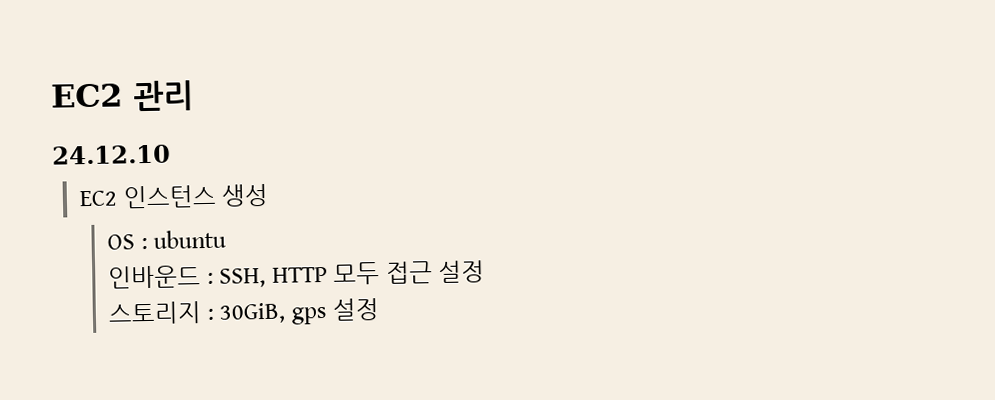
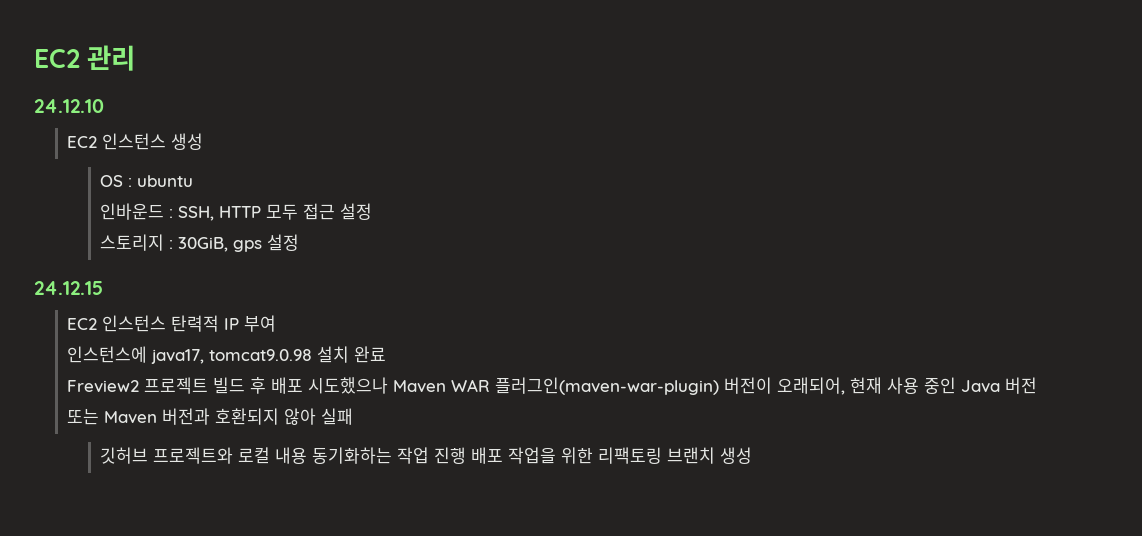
(381, 309) none -> [34,281,103,295] [67,315,277,332] [67,346,387,364] [67,377,1038,395] [67,408,354,425] [100,447,753,464] // 24.12.15 // EC2 인스턴스 탄력적 IP 부여 // 인스턴스에 java17, tomcat9.0.98 설치 완료 // Freview2 프로젝트 빌드 후 배포 시도했으나 Maven WAR 플러그인(maven-war-plugin) 버전이 오래되어, 현재 사용 중인 Java 버전 또는 Maven 버전과 호환되지 않아 실패 // 깃허브 프로젝트와 로컬 내용 동기화하는 작업 진행 배포 작업을 위한 리팩토링 브랜치 생성

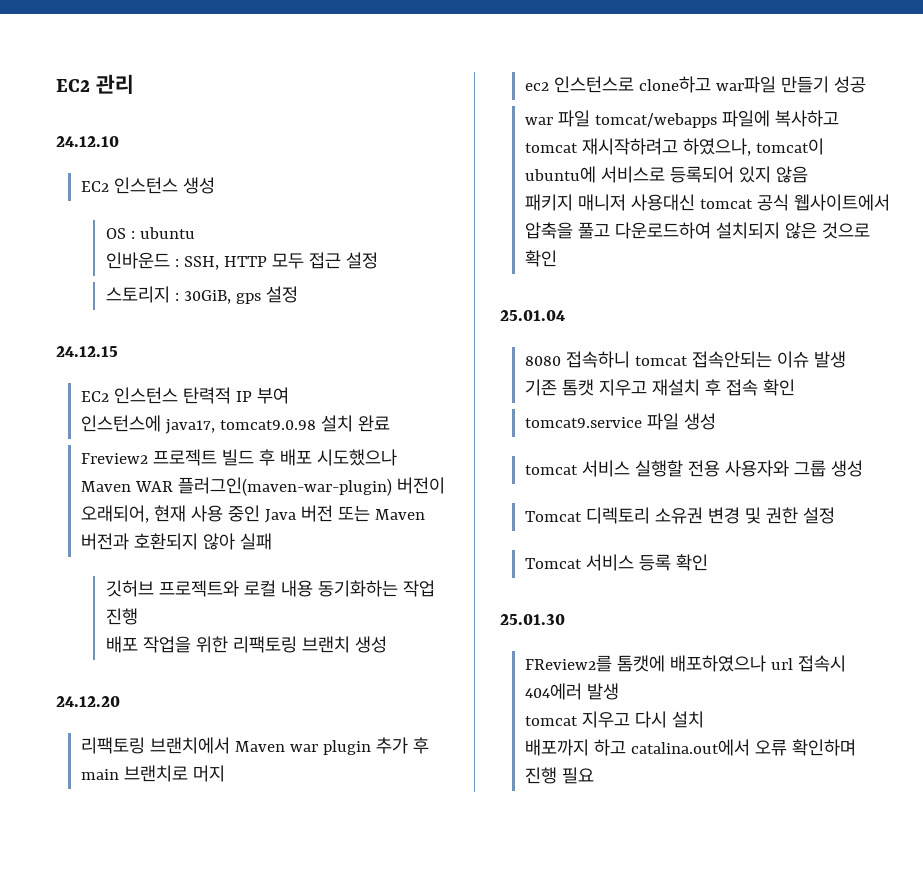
(467, 455) none -> (138, 616) //
(753, 455) none -> [56,696,120,707] [80,737,429,755] [80,765,225,782] [524,76,866,93] [524,110,839,128] [524,138,824,156] [524,166,808,183] [524,194,890,211] [524,222,870,239] [524,250,557,267] [500,310,565,321] [524,351,846,368] [524,379,795,396] [524,413,716,430] [524,460,863,477] [524,507,835,524] [524,554,708,571] [500,614,565,625] [524,655,846,672] [524,683,619,700] [524,711,704,728] [524,739,856,756] [524,767,594,784] // 24.12.20 // 리팩토링 브랜치에서 Maven war plugin 추가 후 main 브랜치로 머지 // ec2 인스턴스로 clone하고 war파일 만들기 성공 // war 파일 tomcat/webapps 파일에 복사하고 tomcat 재시작하려고 하였으나, tomcat이 ubuntu에 서비스로 등록되어 있지 않음 // 패키지 매니저 사용대신 tomcat 공식 웹사이트에서 압축을 풀고 다운로드하여 설치되지 않은 것으로 확인 // 25.01.04 // 8080 접속하니 tomcat 접속안되는 이슈 발생 // 기존 톰캣 지우고 재설치 후 접속 확인 // tomcat9.service 파일 생성 // tomcat 서비스 실행할 전용 사용자와 그룹 생성 // Tomcat 디렉토리 소유권 변경 및 권한 설정 // Tomcat 서비스 등록 확인 // 25.01.30 // FReview2를 톰캣에 배포하였으나 url 접속시 404에러 발생 // tomcat 지우고 다시 설치 // 배포까지 하고 catalina.out에서 오류 확인하며 진행 필요

